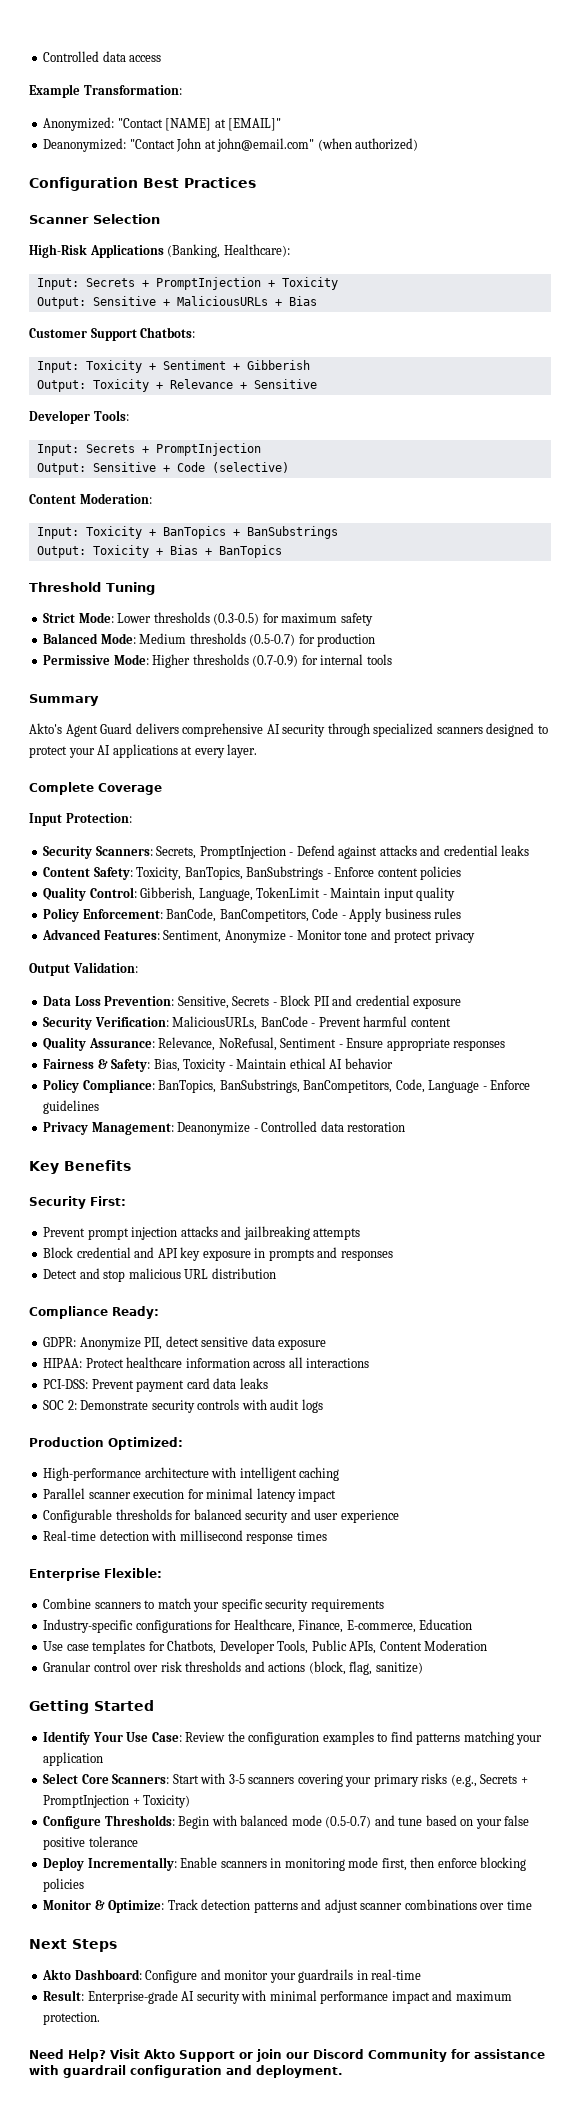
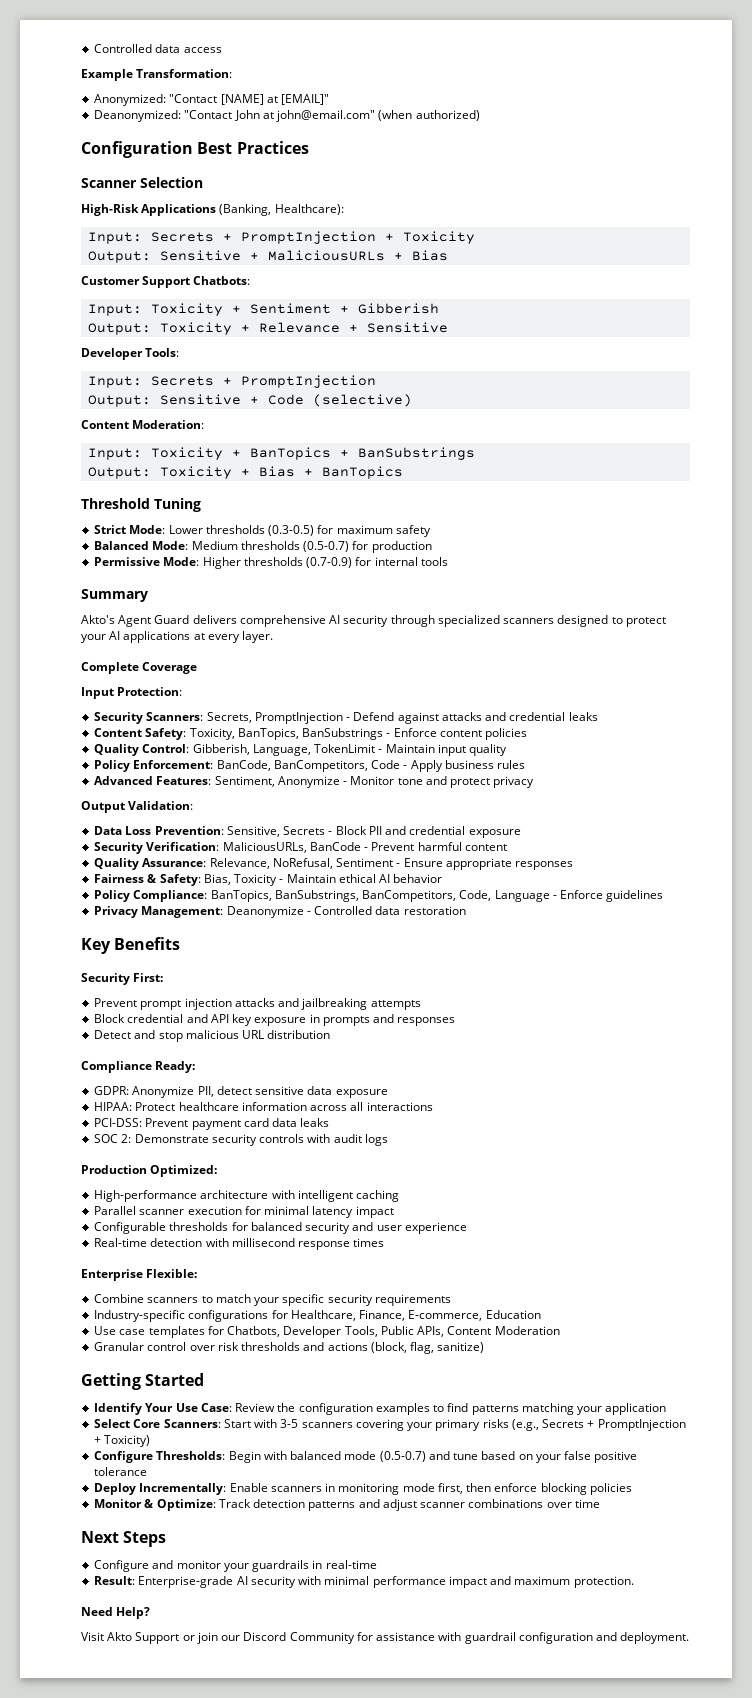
[42,1969,142,1980] Akto Dashboard: -> (167, 1539) none
(106, 2055) none -> (151, 1613) //

